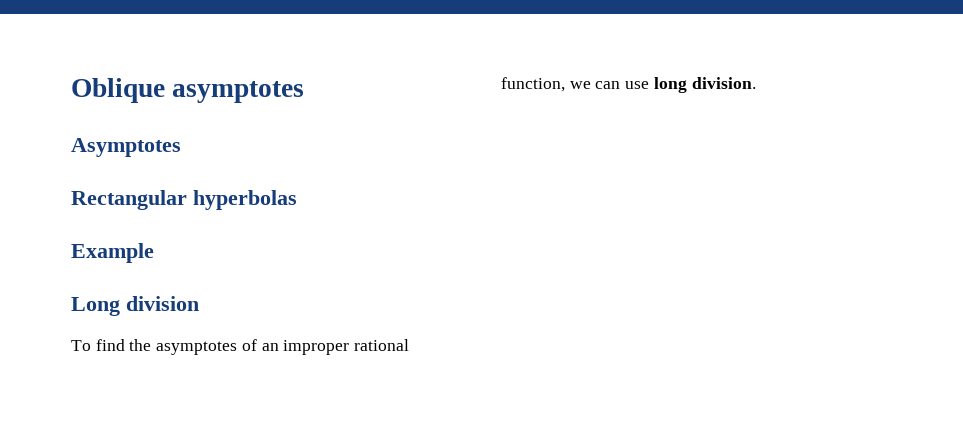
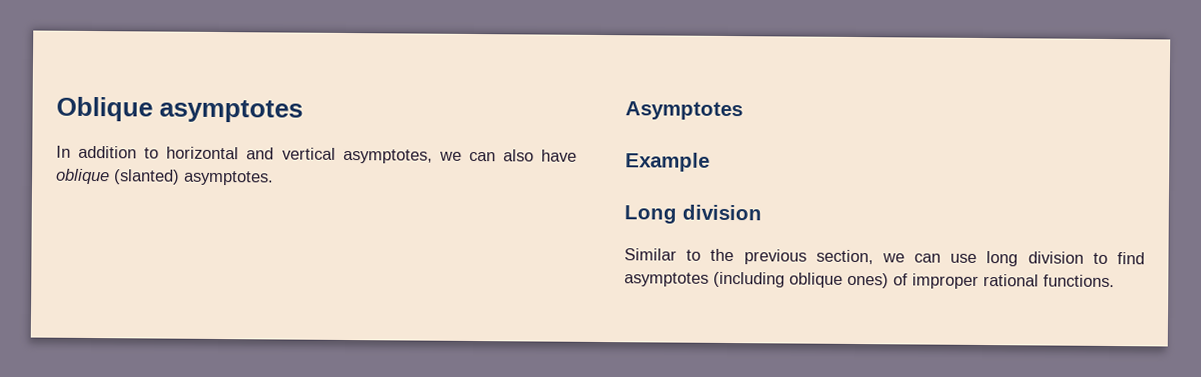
(305, 92) none -> [56,145,578,164] [56,168,274,186] // In addition to horizontal and vertical asymptotes, we can also have oblique (slanted) asymptotes.
[71,190,297,210] // Rectangular hyperbolas -> (743, 111) none
[71,339,410,355] [501,77,756,93] To find the asymptotes of an improper rational function, we can use long division. -> [624,248,1145,267] [624,271,1115,289] Similar to the previous section, we can use long division to find asymptotes (including oblique ones) of improper rational functions.

